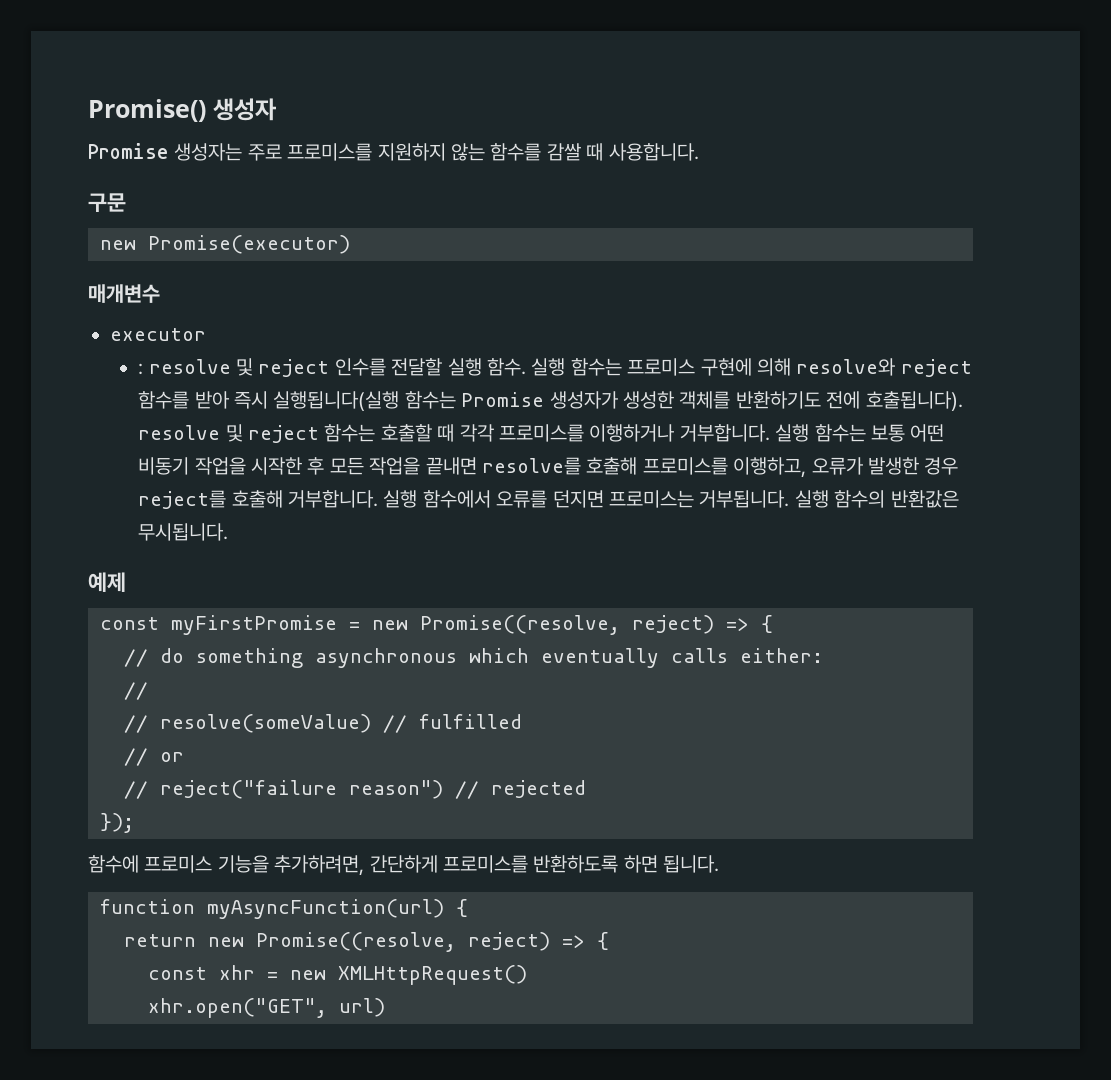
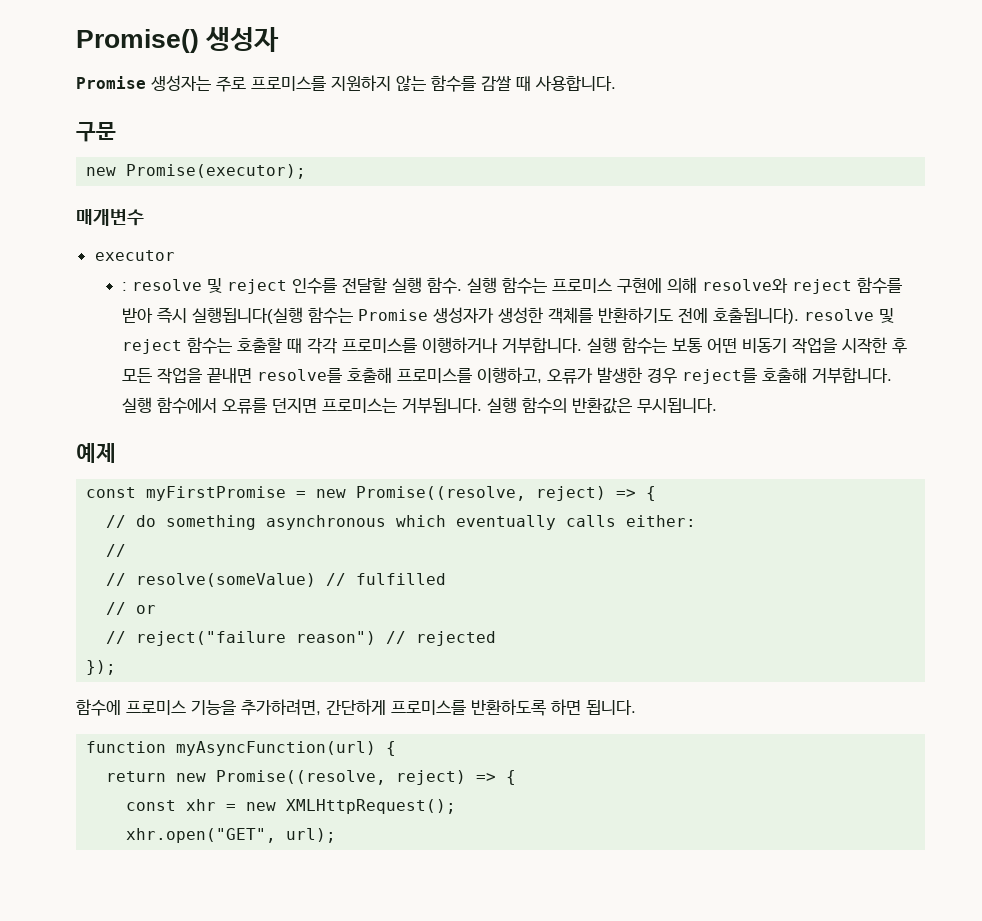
[148,235,350,254] Promise(executor) -> [126,164,307,179] Promise(executor);
[338,965,527,985] XMLHttpRequest() -> [286,799,457,814] XMLHttpRequest();
[339,998,385,1017] url) -> [286,828,337,843] url);

